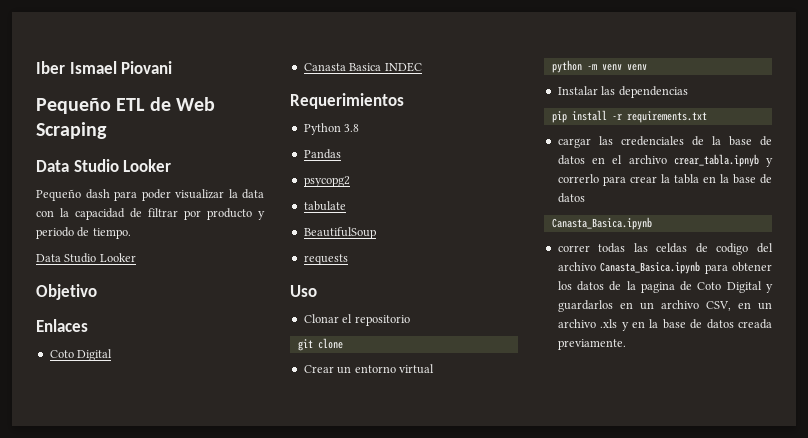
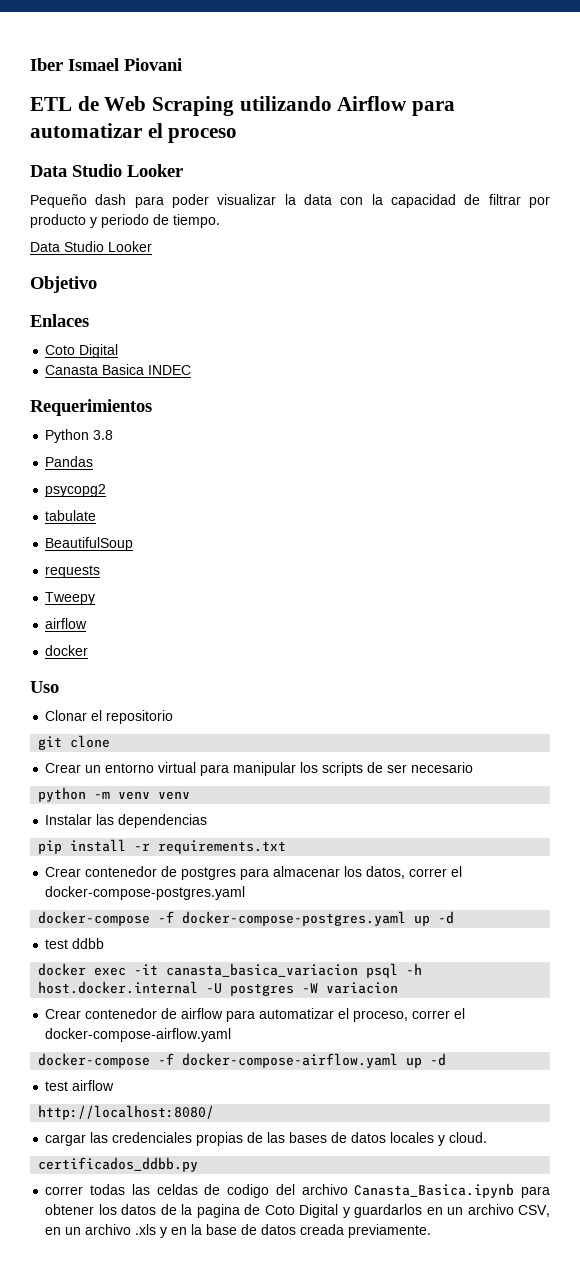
[36,98,111,114] Pequeño -> (182, 64) none
(107, 130) none -> [239,96,456,116] [30,123,238,143] utilizando Airflow para automatizar el proceso
(348, 259) none -> [45,592,96,605] [45,618,88,629] [45,645,89,656] // Tweepy // airflow // docker
(434, 369) none -> [200,762,474,776] para manipular los scripts de ser necesario
[557,136,772,148] [557,154,773,167] [557,174,772,186] [557,193,585,203] [551,217,652,230] cargar las credenciales de la base de datos en el archivo crear_tabla.ipnyb y correrlo para crear la tabla en la base de datos // Canasta_Basica.ipynb -> [45,866,463,880] [45,886,246,900] [38,911,455,926] [45,938,105,949] [38,963,423,978] [38,981,399,996] [45,1008,466,1022] [45,1028,232,1042] [38,1053,447,1068] [45,1080,115,1091] [38,1105,215,1120] [45,1132,488,1146] [38,1157,199,1172] Crear contenedor de postgres para almacenar los datos, correr el docker-compose-postgres.yaml // docker-compose -f docker-compose-postgres.yaml up -d // test ddbb // docker exec -it canasta_basica_variacion psql -h host.docker.internal -U postgres -W variacion // Crear contenedor de airflow para automatizar el proceso, correr el docker-compose-airflow.yaml // docker-compose -f docker-compose-airflow.yaml up -d // test airflow // http://localhost:8080/ // cargar las credenciales propias de las bases de datos locales y cloud. // certificados_ddbb.py

